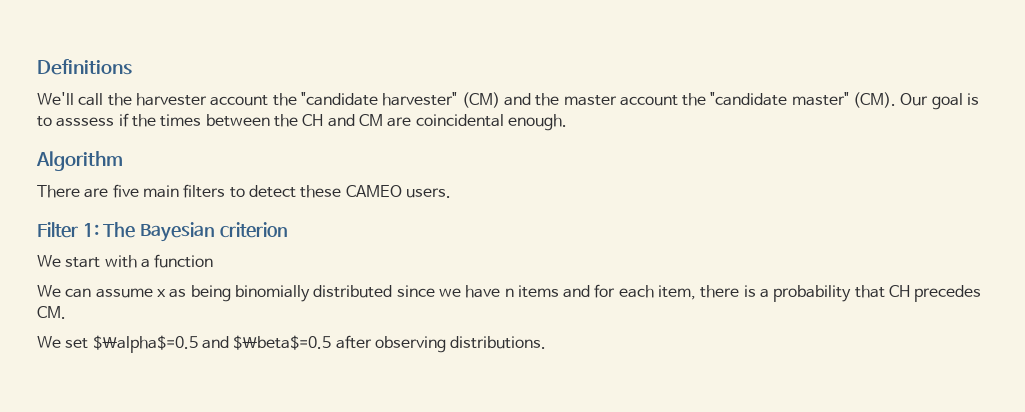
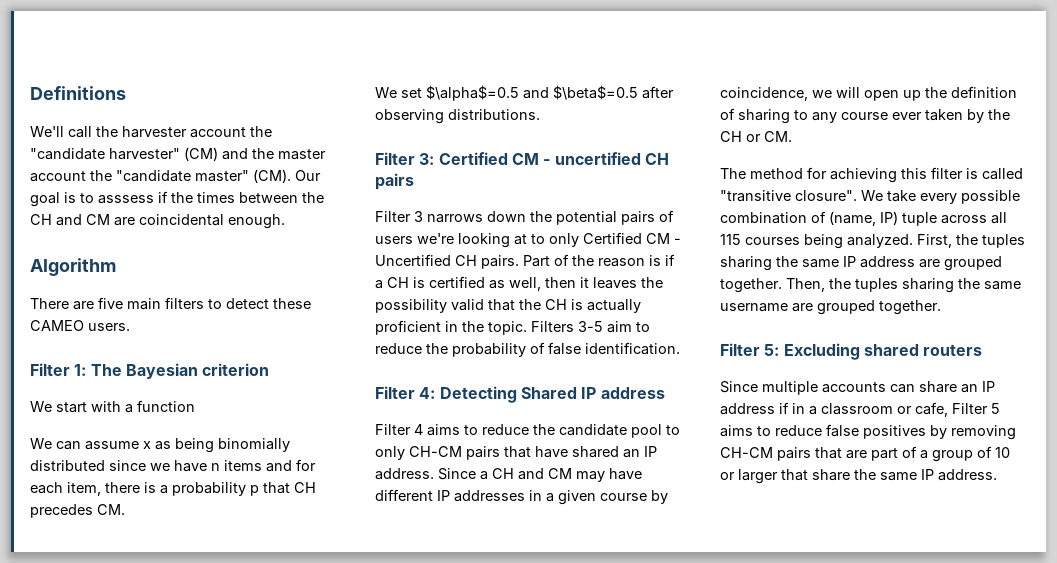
(852, 293) none -> [250,485,259,496] p
(547, 342) none -> [375,152,669,165] [375,173,414,190] [375,210,674,225] [375,232,681,248] [375,254,675,269] [375,276,663,291] [375,299,641,313] [375,320,650,335] [375,342,680,357] [375,386,665,403] [375,424,680,438] [375,446,657,460] [375,468,642,482] [375,489,668,505] [720,86,1017,101] [720,108,1010,124] [720,131,792,142] [720,167,1023,183] [720,190,1020,204] [720,211,1007,226] [720,234,1025,249] [720,256,1002,271] [720,278,1021,293] [720,300,941,315] [720,343,983,360] [720,381,995,395] [720,402,1000,417] [720,424,1016,440] [720,446,1010,462] [720,469,997,484] // Filter 3: Certified CM - uncertified CH pairs // Filter 3 narrows down the potential pairs of users we're looking at to only Certified CM - Uncertified CH pairs. Part of the reason is if a CH is certified as well, then it leaves the possibility valid that the CH is actually proficient in the topic. Filters 3-5 aim to reduce the probability of false identification. // Filter 4: Detecting Shared IP address // Filter 4 aims to reduce the candidate pool to only CH-CM pairs that have shared an IP address. Since a CH and CM may have different IP addresses in a given course by coincidence, we will open up the definition of sharing to any course ever taken by the CH or CM. // The method for achieving this filter is called "transitive closure". We take every possible combination of (name, IP) tuple across all 115 courses being analyzed. First, the tuples sharing the same IP address are grouped together. Then, the tuples sharing the same username are grouped together. // Filter 5: Excluding shared routers // Since multiple accounts can share an IP address if in a classroom or cafe, Filter 5 aims to reduce false positives by removing CH-CM pairs that are part of a group of 10 or larger that share the same IP address.

